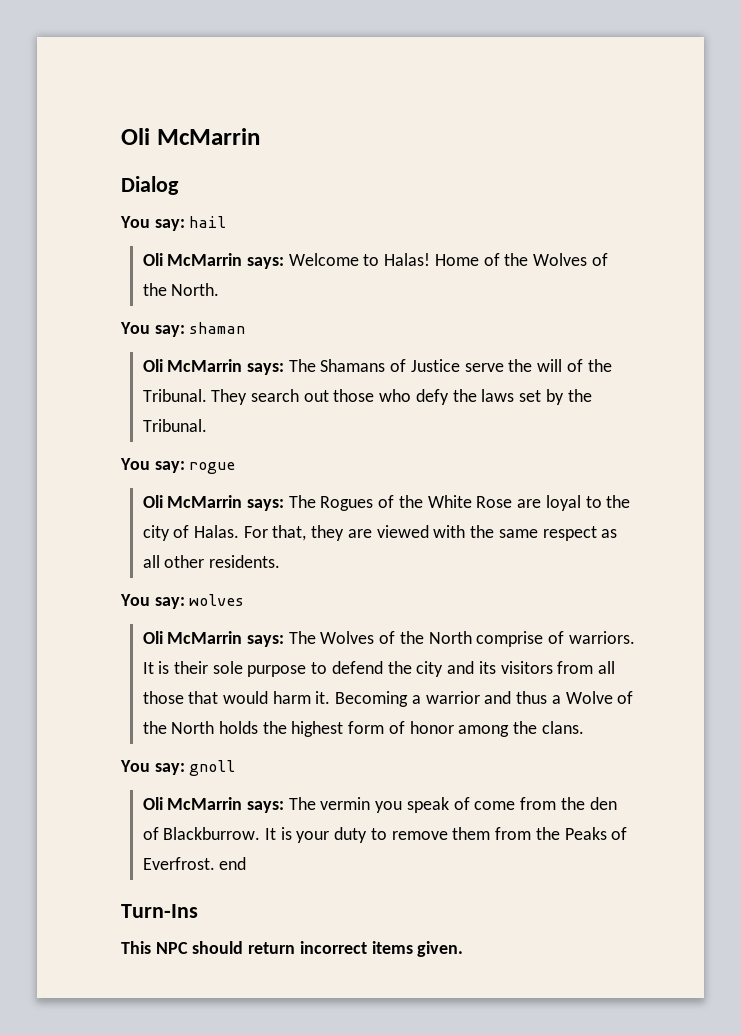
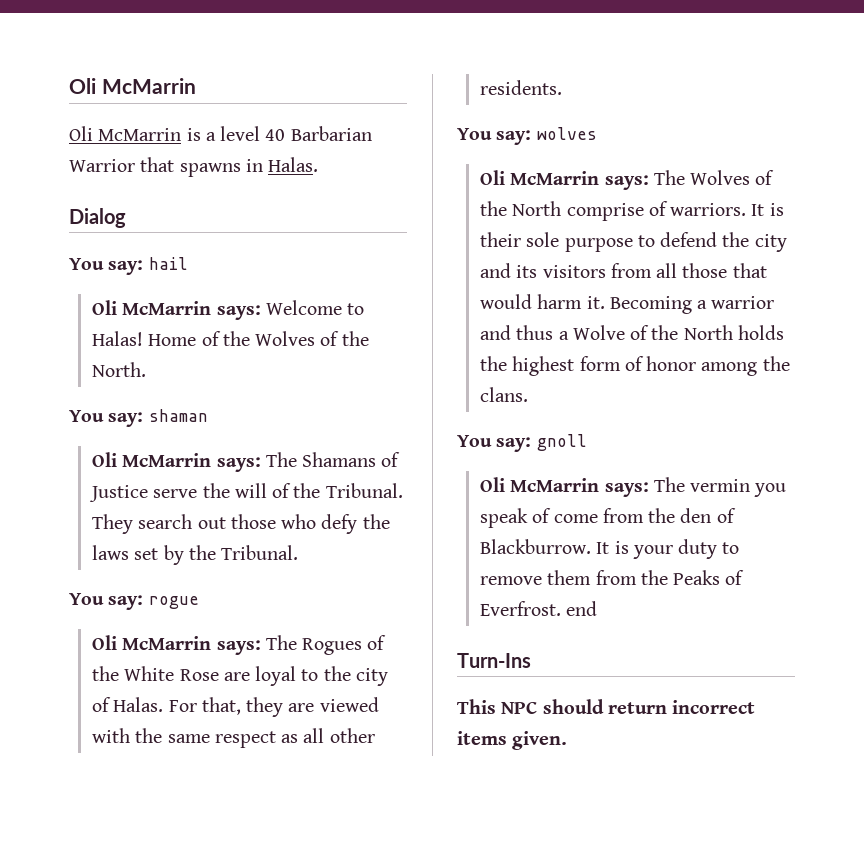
[121,128,260,145] Oli McMarrin -> [69,78,196,94] [69,126,372,141] [69,157,319,177] Oli McMarrin // Oli McMarrin is a level 40 Barbarian Warrior that spawns in Halas.

